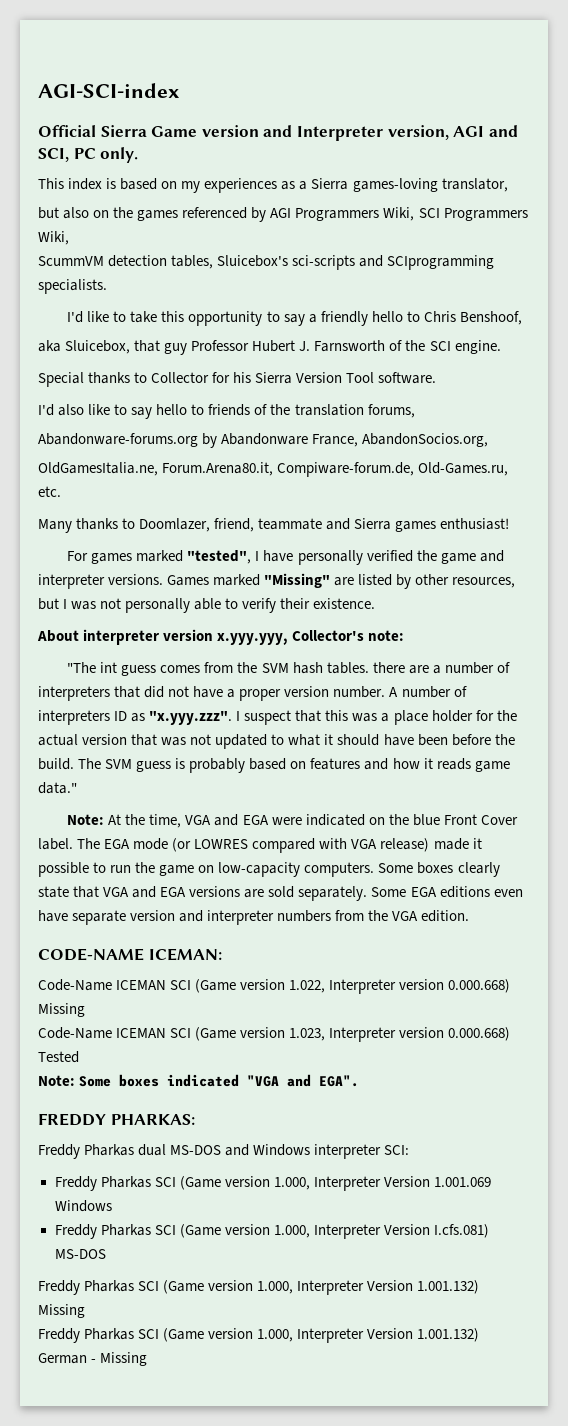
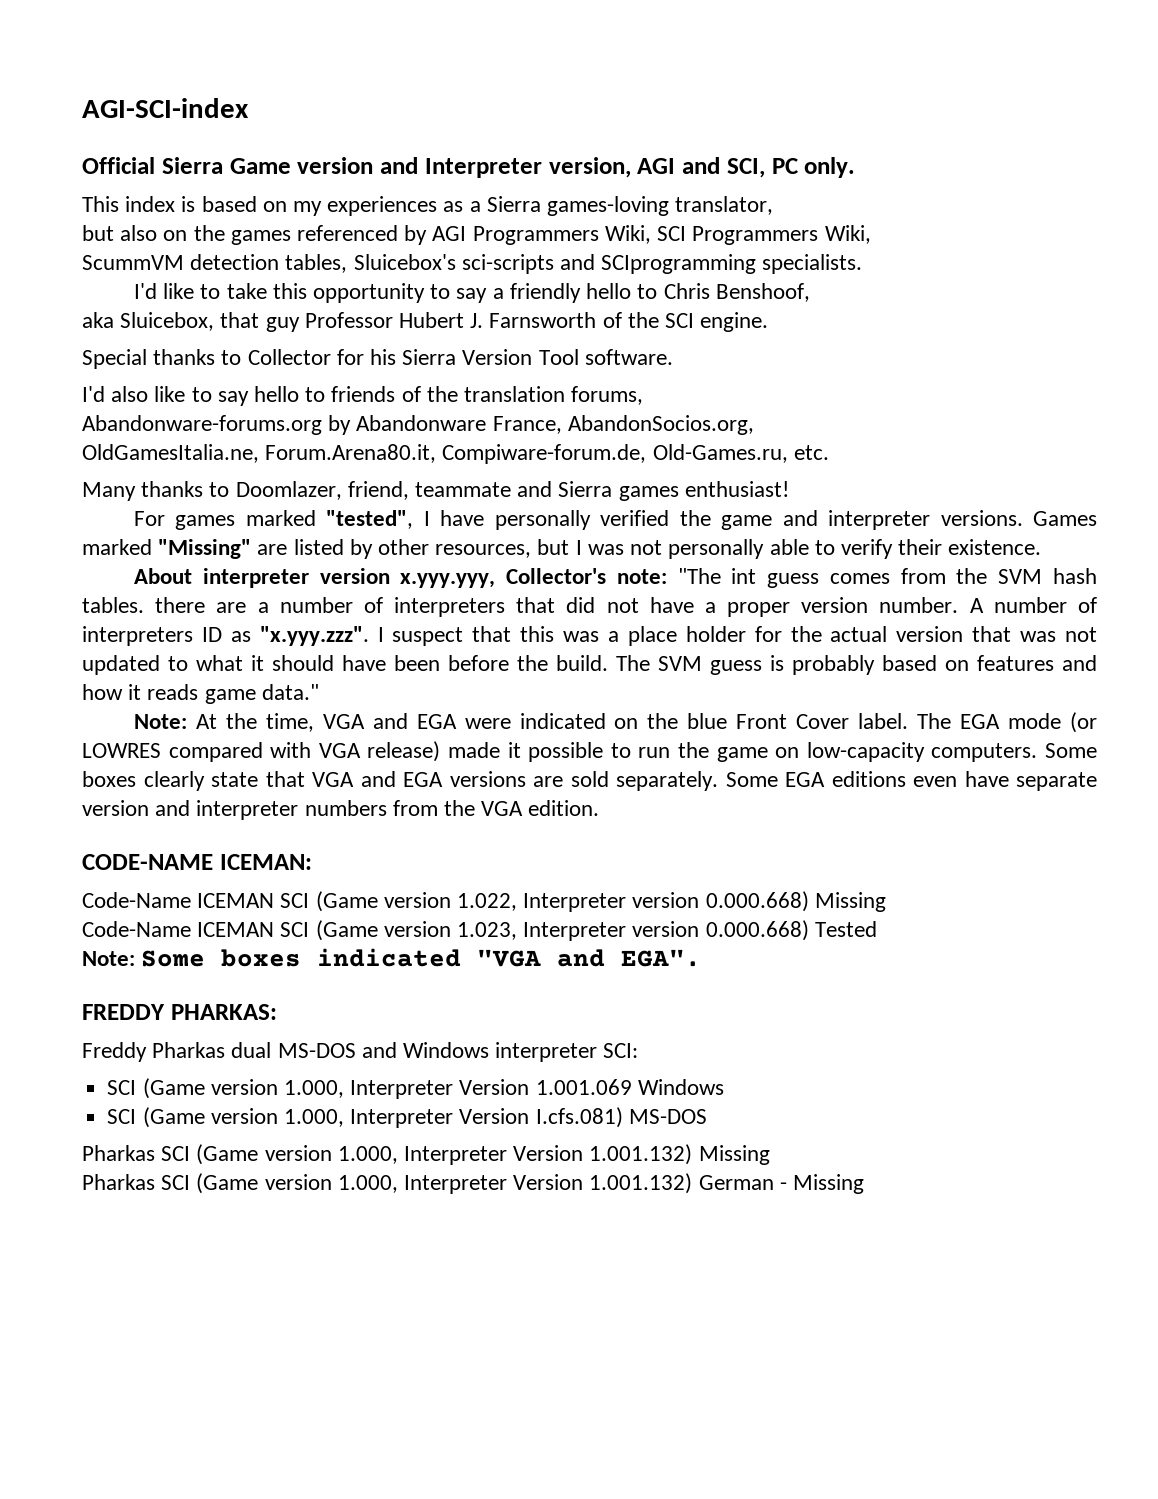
(405, 635) // -> (667, 576) none
[54,1176,151,1191] Freddy Pharkas -> (639, 1050) none
[54,1224,151,1239] Freddy Pharkas -> (724, 1087) none
[38,1280,80,1295] Freddy -> (707, 1116) none
[38,1328,80,1343] Freddy -> (770, 1155) none

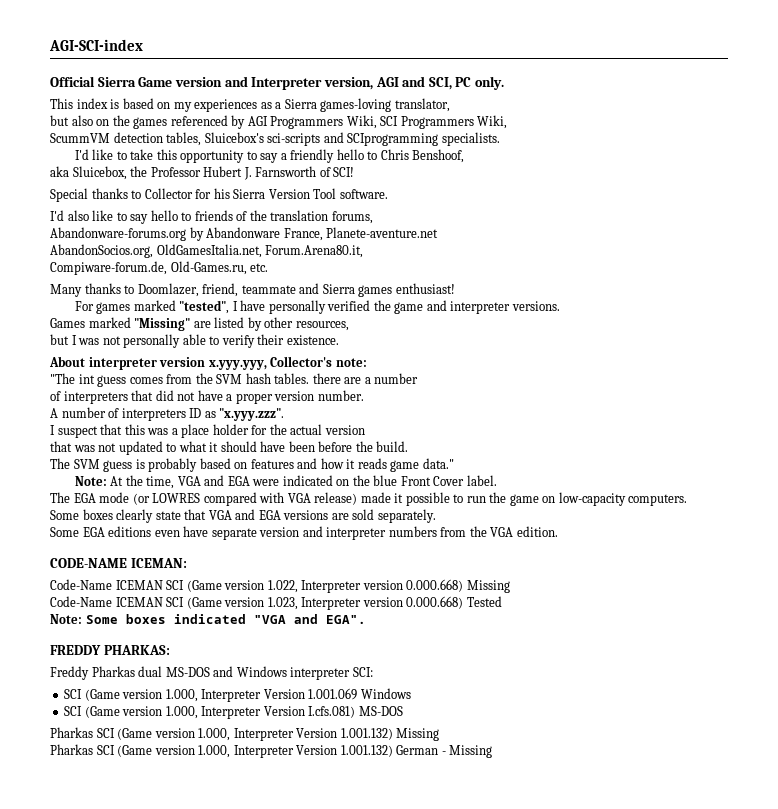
[220,312,300,332] that guy -> [130,166,148,177] the
[627,312,769,332] the SCI engine. -> [333,167,355,177] SCI!
(562, 425) none -> [326,227,439,238] Planete-aventure.net //
[82,444,437,463] // OldGamesItalia.ne, Forum.Arena80.it, -> [156,244,364,258] OldGamesItalia.net, Forum.Arena80.it, //
(1023, 518) none -> (560, 306) //
(532, 551) none -> (349, 326) //
(667, 576) none -> (367, 362) //
(353, 605) none -> (419, 378) //
(959, 605) none -> (364, 395) //
(369, 636) none -> (285, 414) //
(964, 634) none -> (365, 430) //
(608, 663) none -> (409, 446) //
(909, 721) none -> (497, 480) //
(1038, 752) none -> (688, 500) //
(718, 781) none -> (436, 516) //

